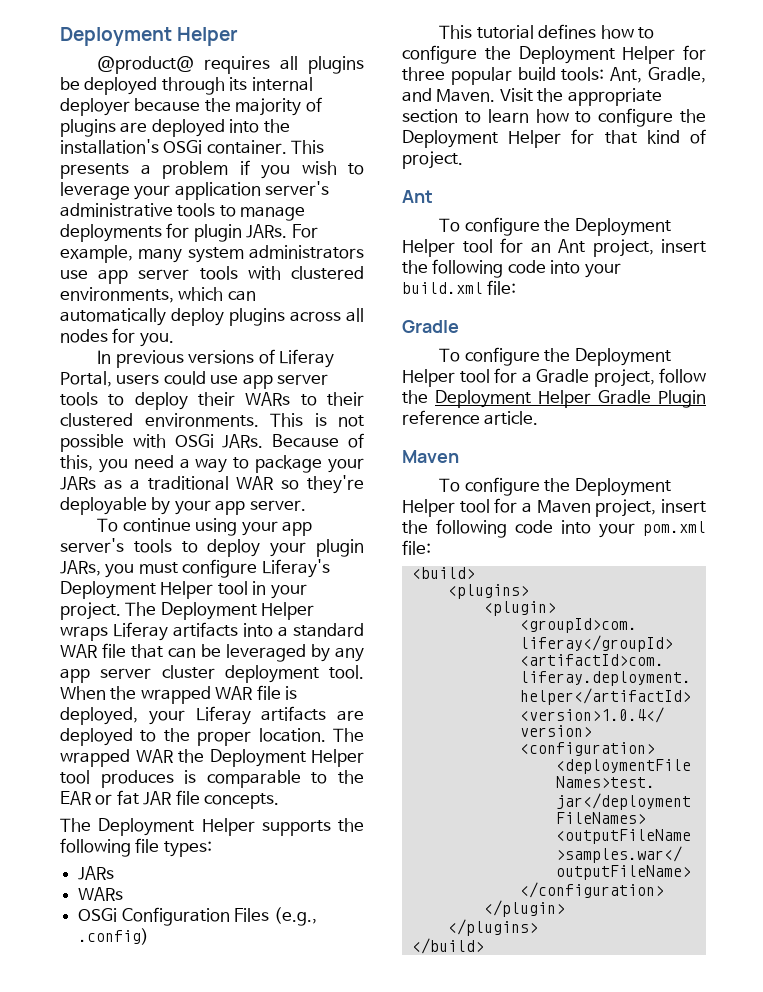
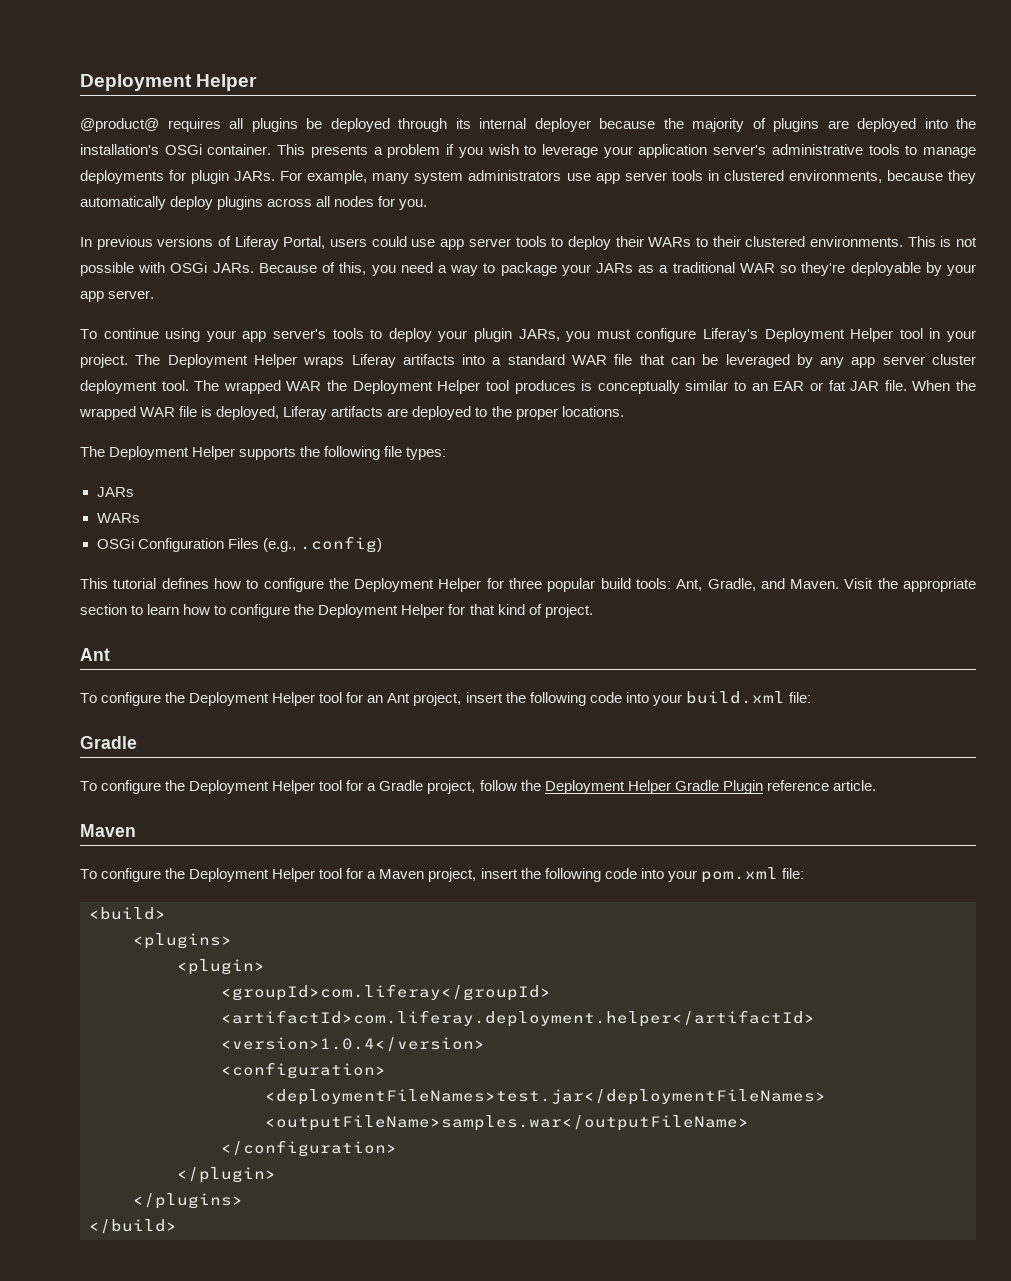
[247,266,281,280] with -> [707,170,719,181] in
[178,287,256,301] which can -> [886,170,976,184] because they
[60,685,298,704] [60,706,364,725] [60,728,326,746] When the wrapped WAR file is deployed, your Liferay artifacts are deployed to the proper location. -> (189, 385) none
[206,770,364,788] [60,790,280,809] comparable to the EAR or fat JAR file concepts. -> [597,380,976,394] [79,406,624,420] conceptually similar to an EAR or fat JAR file. When the wrapped WAR file is deployed, Liferay artifacts are deployed to the proper locations.

